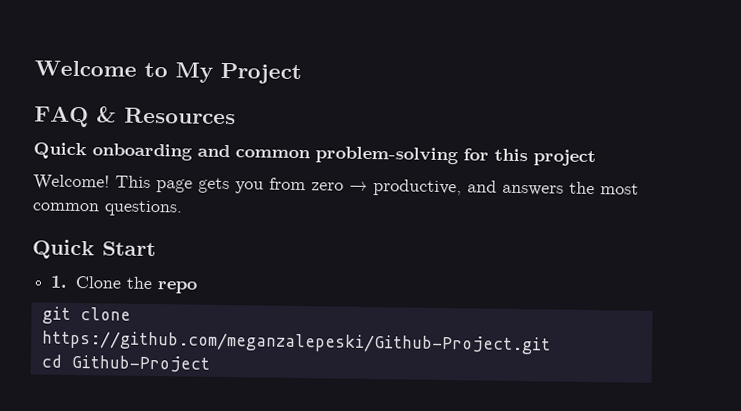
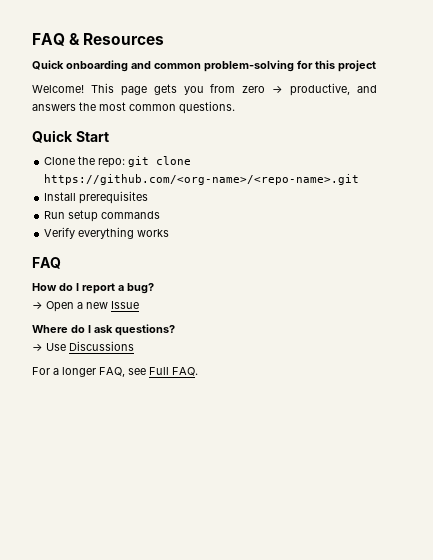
[34,60,302,85] Welcome to My Project // -> (32, 39) none
[50,275,69,288] 1. -> (109, 136) none
[157,281,197,294] repo // -> [98,158,126,168] repo:
[41,330,551,355] [40,354,210,373] https://github.com/meganzalepeski/Github-Project.git // cd Github-Project -> [44,174,360,185] [44,191,149,204] [44,210,161,222] [44,227,170,239] [32,257,61,269] [32,283,154,294] [32,301,139,312] [32,324,175,336] [32,341,134,351] [32,367,198,377] https://github.com/<org-name>/<repo-name>.git // Install prerequisites // Run setup commands // Verify everything works // FAQ // How do I report a bug? // → Open a new Issue // Where do I ask questions? // → Use Discussions // For a longer FAQ, see Full FAQ.

